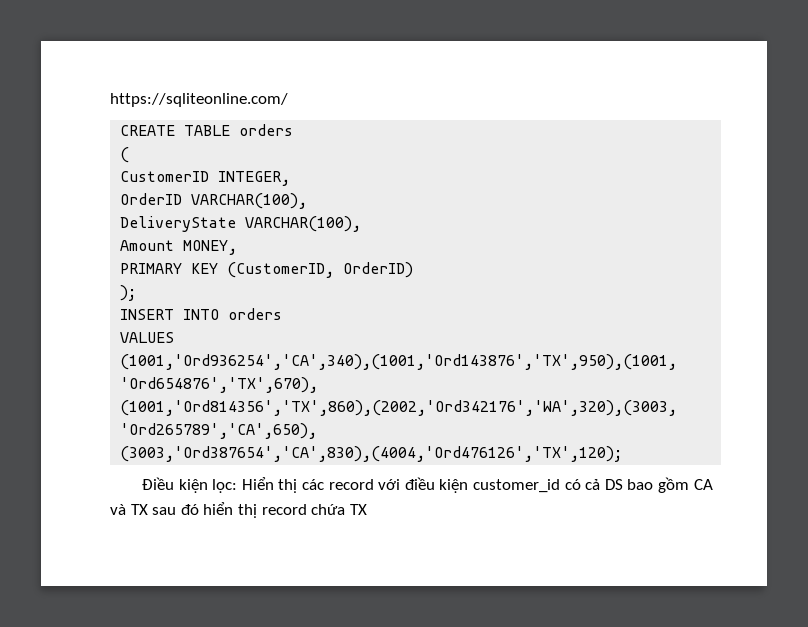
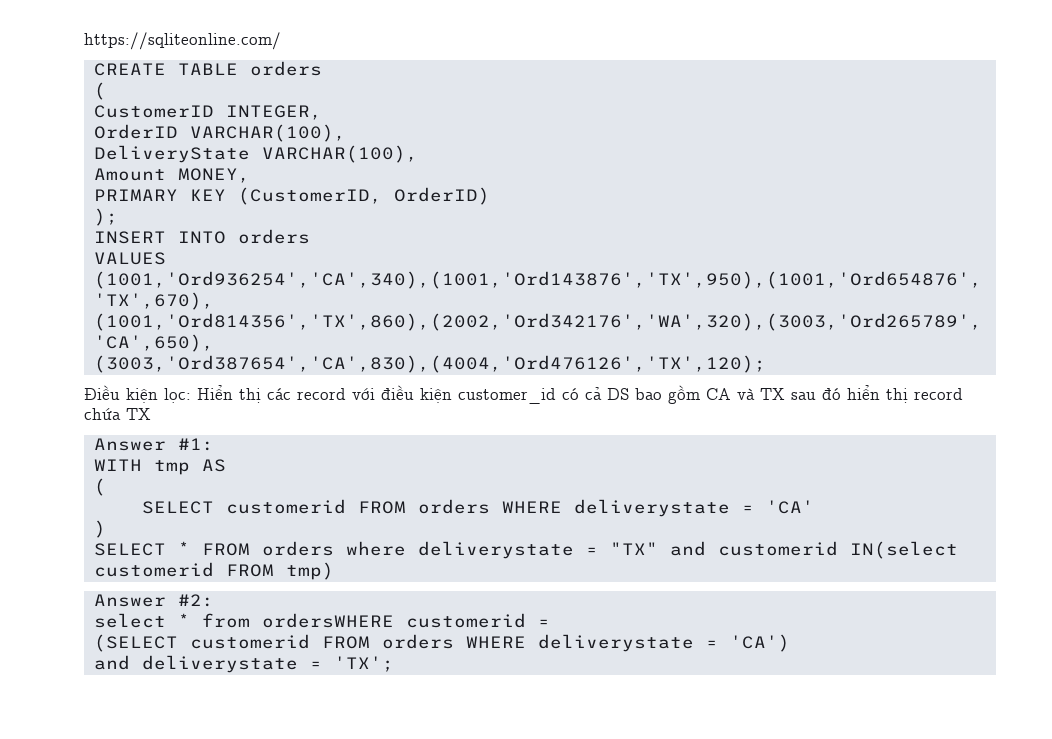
(367, 509) none -> [93,438,214,451] [93,459,226,475] [93,478,106,496] [141,499,814,517] [93,520,106,538] [93,541,958,559] [93,562,334,580] [93,594,214,607] [93,613,550,628] [93,634,790,652] [93,655,394,673] // Answer #1: // WITH tmp AS // ( // SELECT customerid FROM orders WHERE deliverystate = 'CA' // ) // SELECT * FROM orders where deliverystate = "TX" and customerid IN(select customerid FROM tmp) // Answer #2: // select * from ordersWHERE customerid = // (SELECT customerid FROM orders WHERE deliverystate = 'CA') // and deliverystate = 'TX';

